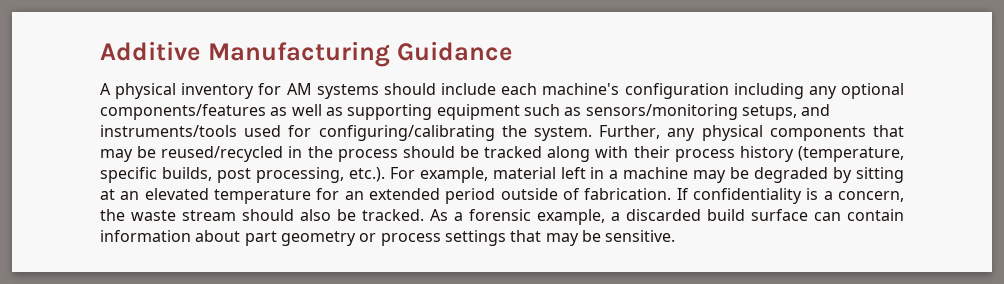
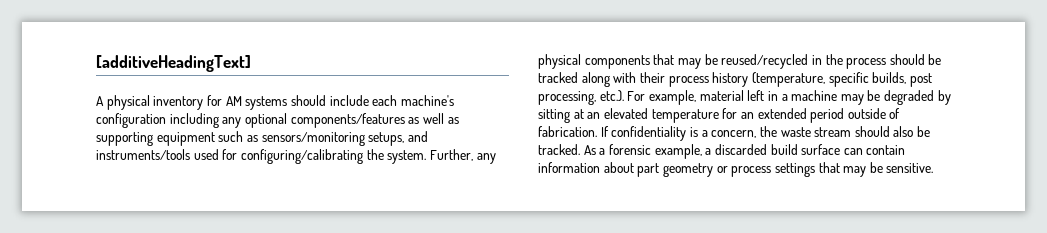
[100,41,513,67] Additive Manufacturing Guidance -> [96,55,251,72] [additiveHeadingText]

